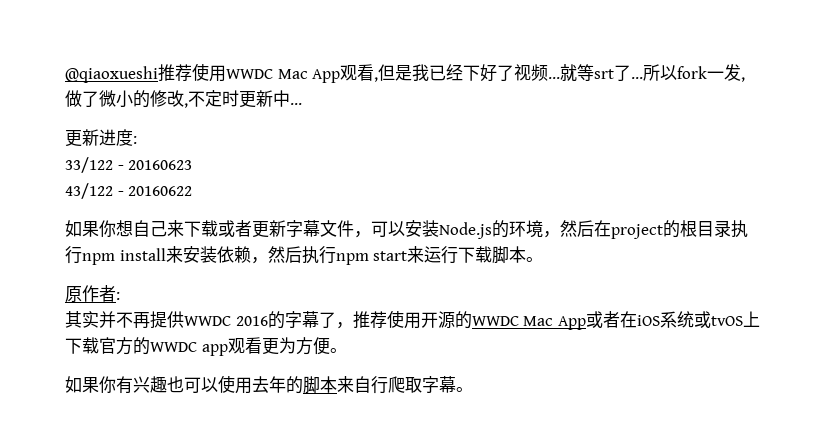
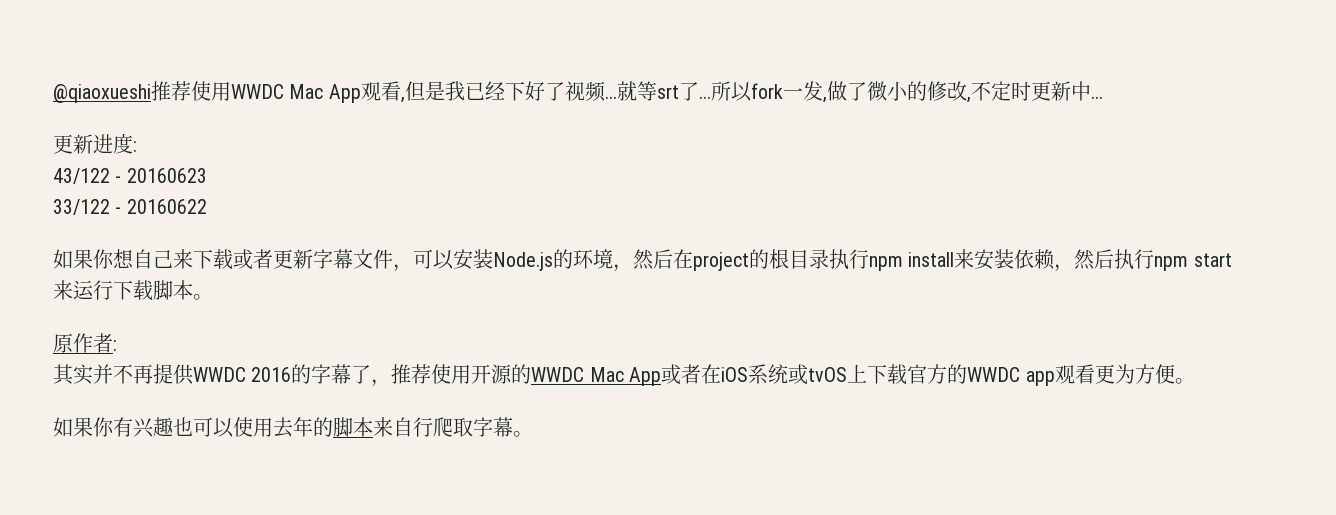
[65,157,113,173] 33/122 -> [53,168,110,184] 43/122
[65,183,113,199] 43/122 -> [53,199,110,215] 33/122

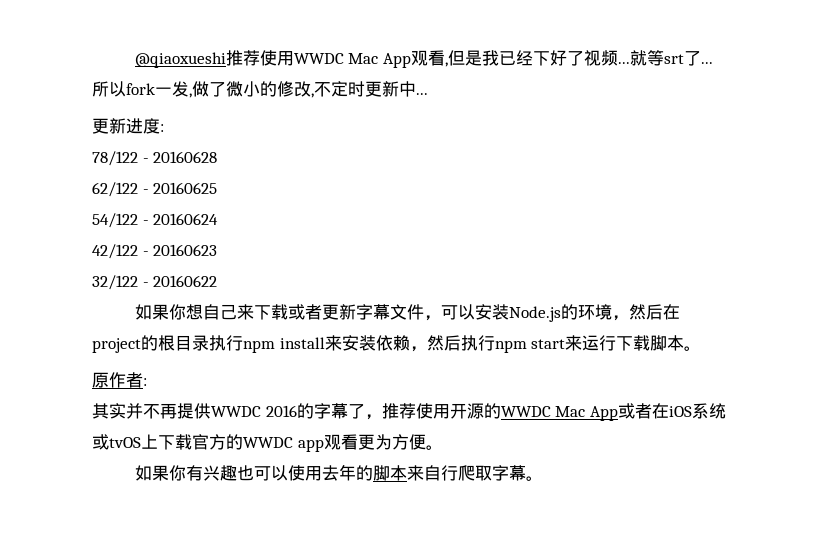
[53,168,110,184] 43/122 -> [92,151,218,166] [92,182,218,197] [92,213,219,228] [92,244,138,259] 78/122 - 20160628 // 62/122 - 20160625 // 54/122 - 20160624 // 42/122
[53,199,110,215] 33/122 -> [92,275,138,290] 32/122

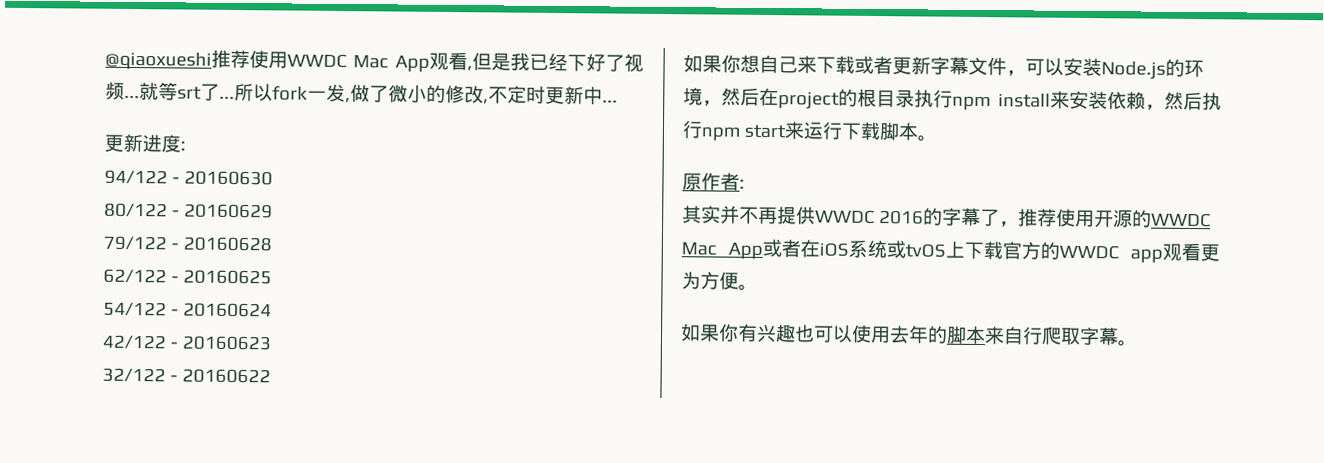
[92,151,138,166] 78/122 -> [104,169,273,186] [104,202,273,219] [103,235,167,251] 94/122 - 20160630 // 80/122 - 20160629 // 79/122

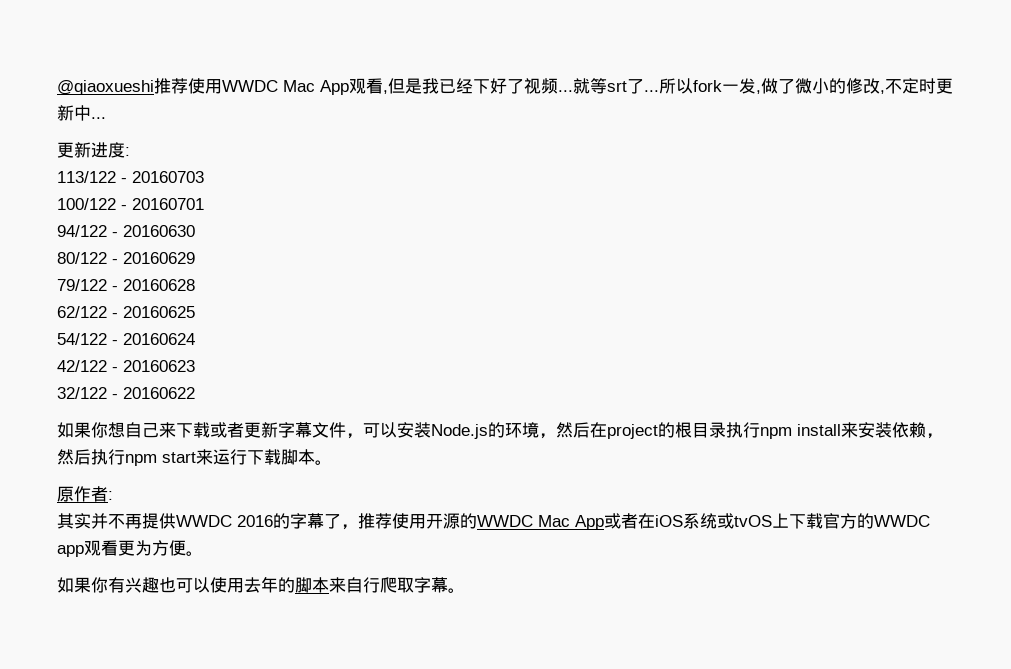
(186, 146) none -> [57,171,204,183] [57,198,204,210] // 113/122 - 20160703 // 100/122 - 20160701

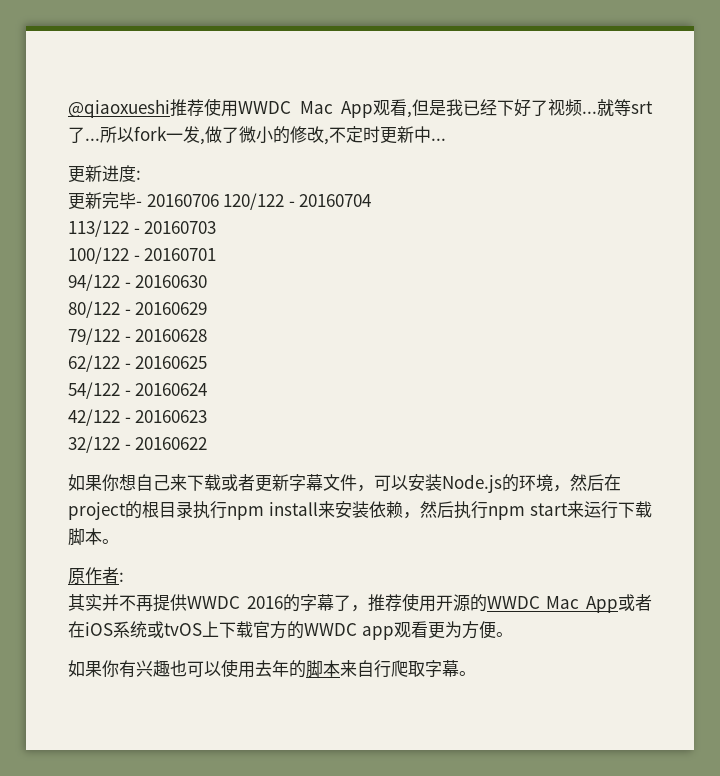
(130, 151) none -> [68,192,372,210] // 更新完毕- 20160706 120/122 - 20160704

